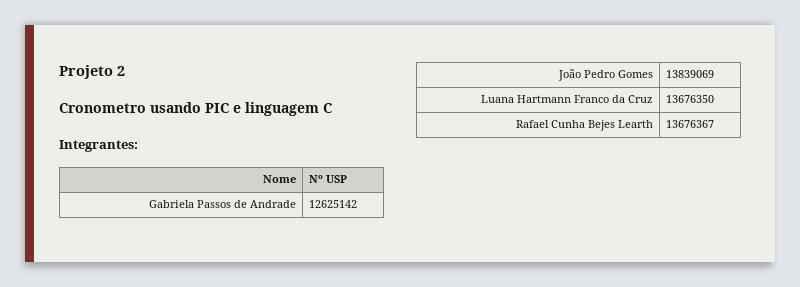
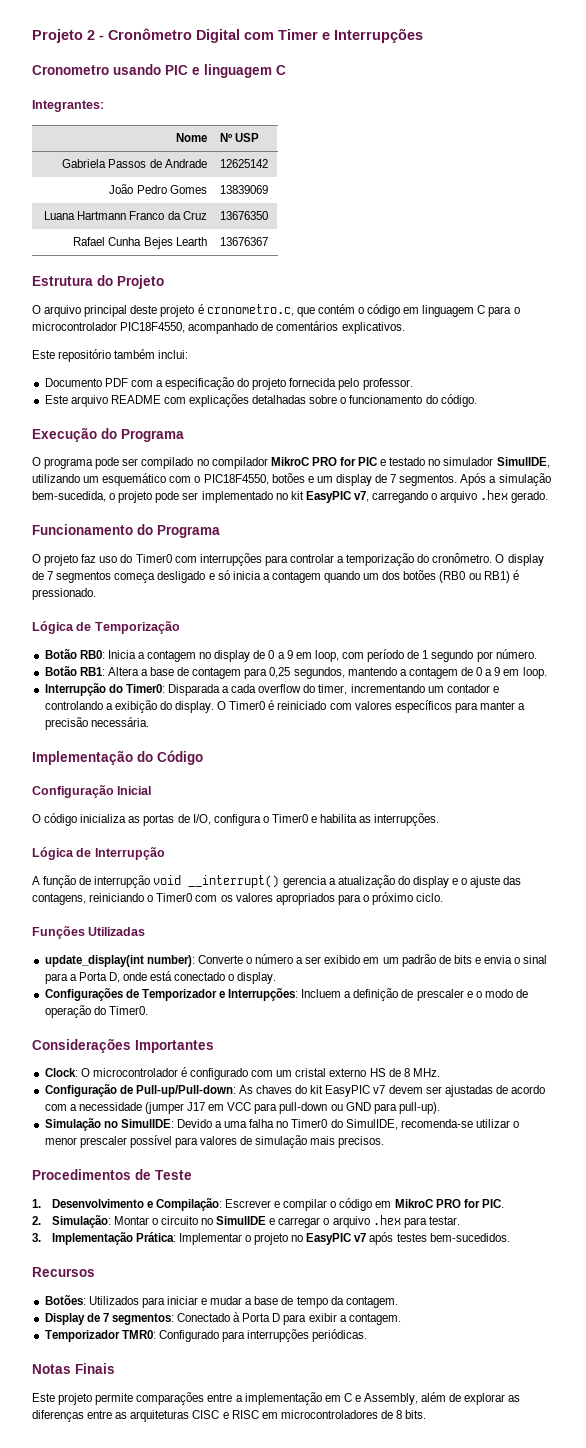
(125, 71) none -> [99,28,423,43] - Cronômetro Digital com Timer e Interrupções
(715, 124) none -> [32,275,164,289] [32,304,520,317] [32,321,405,334] [32,349,189,362] [44,377,413,390] [44,394,477,407] [32,427,184,442] [32,457,550,469] [32,473,551,486] [32,490,549,503] [32,524,220,538] [32,553,544,566] [32,570,519,583] [32,588,96,600] [32,621,180,634] [44,649,537,662] [44,666,547,679] [44,683,499,696] [44,700,526,713] [44,717,149,730] [32,750,203,765] [32,785,152,798] [32,813,440,826] [32,847,165,860] [32,875,522,888] [32,892,444,905] [32,926,146,939] [44,954,548,967] [44,971,277,984] [44,988,529,1001] [44,1005,148,1018] [32,1038,214,1053] [44,1067,440,1080] [44,1084,546,1097] [44,1102,440,1114] [44,1118,520,1131] [44,1135,385,1148] [32,1169,192,1180] [32,1198,504,1211] [32,1215,460,1228] [32,1232,510,1245] [32,1267,95,1277] [44,1295,398,1308] [44,1312,401,1325] [44,1329,368,1342] [32,1363,115,1374] [32,1392,521,1405] [32,1410,427,1422] // Estrutura do Projeto // O arquivo principal deste projeto é cronometro.c, que contém o código em linguagem C para o microcontrolador PIC18F4550, acompanhado de comentários explicativos. // Este repositório também inclui: // Documento PDF com a especificação do projeto fornecida pelo professor. // Este arquivo README com explicações detalhadas sobre o funcionamento do código. // Execução do Programa // O programa pode ser compilado no compilador MikroC PRO for PIC e testado no simulador SimulIDE, utilizando um esquemático com o PIC18F4550, botões e um display de 7 segmentos. Após a simulação bem-sucedida, o projeto pode ser implementado no kit EasyPIC v7, carregando o arquivo .hex gerado. // Funcionamento do Programa // O projeto faz uso do Timer0 com interrupções para controlar a temporização do cronômetro. O display de 7 segmentos começa desligado e só inicia a contagem quando um dos botões (RB0 ou RB1) é pressionado. // Lógica de Temporização // Botão RB0: Inicia a contagem no display de 0 a 9 em loop, com período de 1 segundo por número. // Botão RB1: Altera a base de contagem para 0,25 segundos, mantendo a contagem de 0 a 9 em loop. // Interrupção do Timer0: Disparada a cada overflow do timer, incrementando um contador e controlando a exibição do display. O Timer0 é reiniciado com valores específicos para manter a precisão necessária. // Implementação do Código // Configuração Inicial // O código inicializa as portas de I/O, configura o Timer0 e habilita as interrupções. // Lógica de Interrupção // A função de interrupção void __interrupt() gerencia a atualização do display e o ajuste das contagens, reiniciando o Timer0 com os valores apropriados para o próximo ciclo. // Funções Utilizadas // update_display(int number): Converte o número a ser exibido em um padrão de bits e envia o sinal para a Porta D, onde está conectado o display. // Configurações de Temporizador e Interrupções: Incluem a definição de prescaler e o modo de operação do Timer0. // Considerações Importantes // Clock: O microcontrolador é configurado com um cristal externo HS de 8 MHz. // Configuração de Pull-up/Pull-down: As chaves do kit EasyPIC v7 devem ser ajustadas de acordo com a necessidade (jumper J17 em VCC para pull-down ou GND para pull-up). // Simulação no SimulIDE: Devido a uma falha no Timer0 do SimulIDE, recomenda-se utilizar o menor prescaler possível para valores de simulação mais precisos. // Procedimentos de Teste // 1. Desenvolvimento e Compilação: Escrever e compilar o código em MikroC PRO for PIC. // 2. Simulação: Montar o circuito no SimulIDE e carregar o arquivo .hex para testar. // 3. Implementação Prática: Implementar o projeto no EasyPIC v7 após testes bem-sucedidos. // Recursos // Botões: Utilizados para iniciar e mudar a base de tempo da contagem. // Display de 7 segmentos: Conectado à Porta D para exibir a contagem. // Temporizador TMR0: Configurado para interrupções periódicas. // Notas Finais // Este projeto permite comparações entre a implementação em C e Assembly, além de explorar as diferenças entre as arquiteturas CISC e RISC em microcontroladores de 8 bits.

